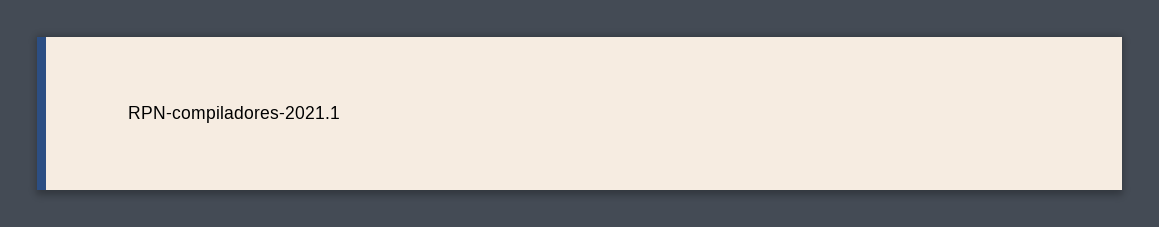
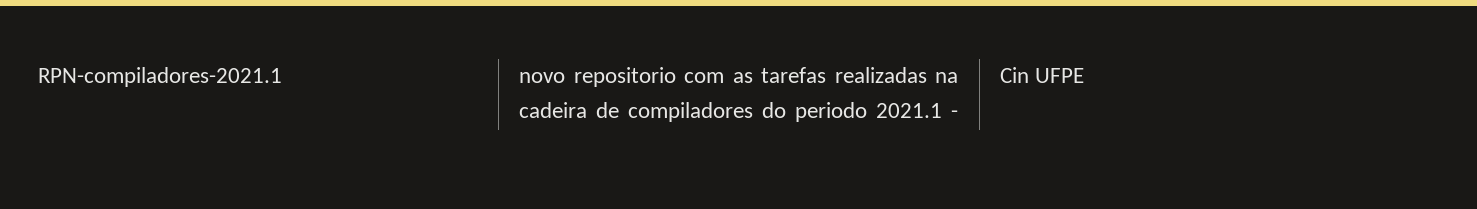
(340, 114) none -> [519,67,958,87] [519,102,958,122] [1000,67,1085,83] // novo repositorio com as tarefas realizadas na cadeira de compiladores do periodo 2021.1 - Cin UFPE

